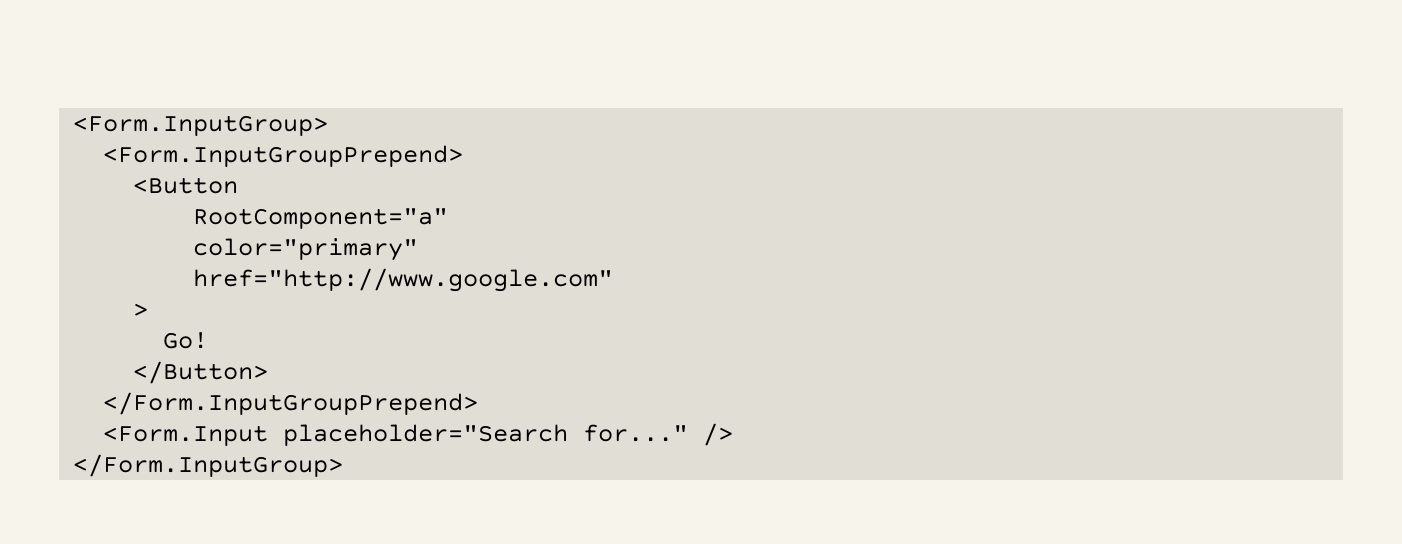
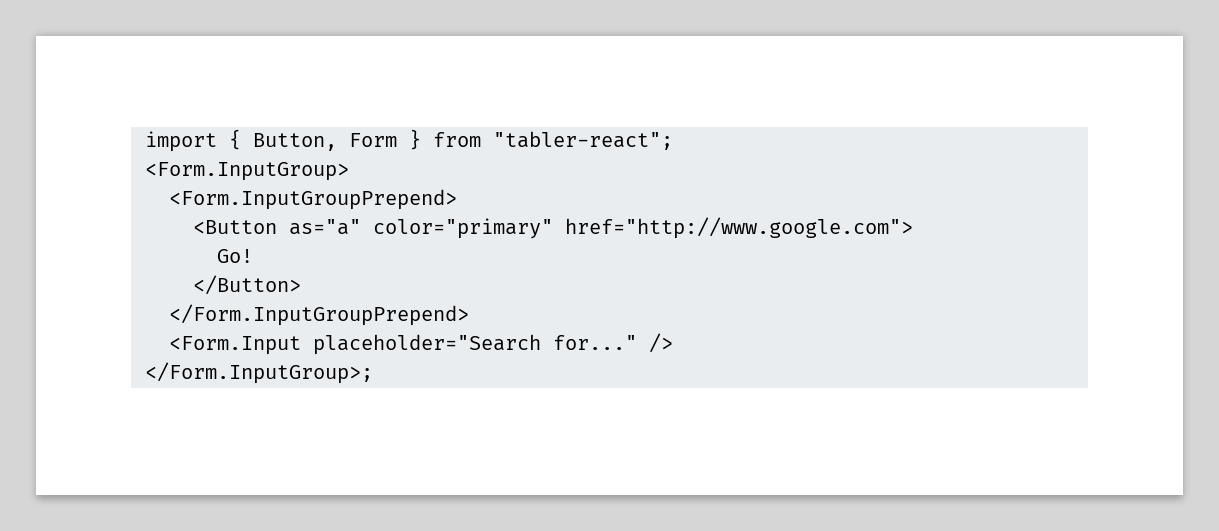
(72, 125) none -> [144,129,673,152] import { Button, Form } from "tabler-react"; //
[192,208,448,229] // RootComponent="a" // -> [288,219,361,235] as="a"
[192,268,613,292] [132,303,148,317] // href="http://www.google.com" // > -> [564,217,913,239] href="http://www.google.com">
[72,454,343,477] </Form.InputGroup> -> [144,362,373,384] </Form.InputGroup>;

